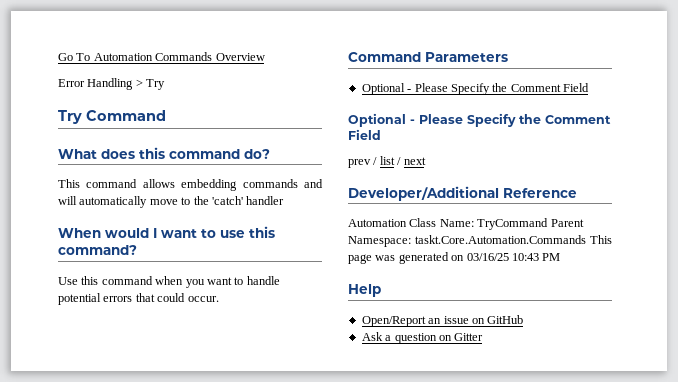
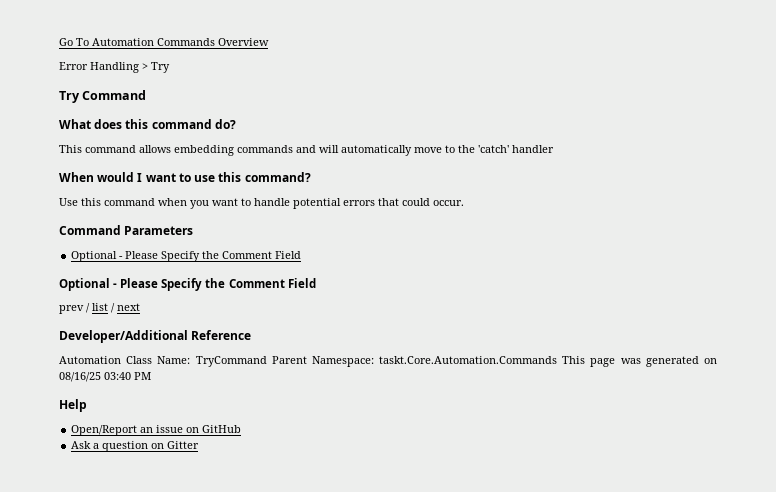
[466,253,539,261] 03/16/25 10:43 -> [59,372,131,382] 08/16/25 03:40

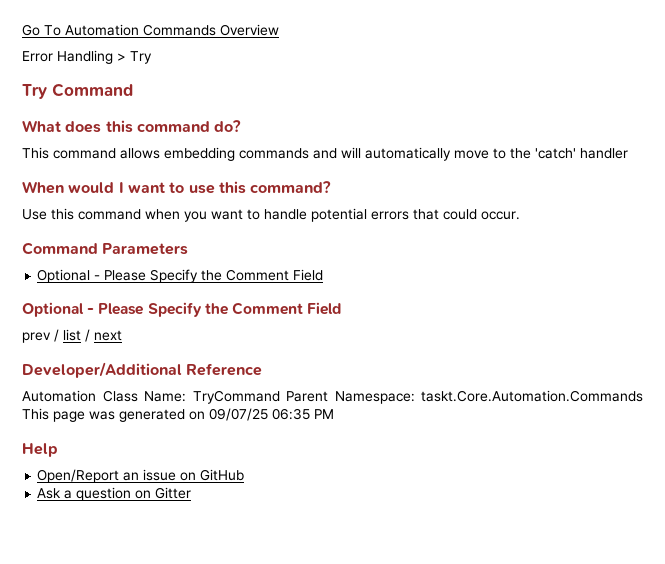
[59,372,131,382] 08/16/25 03:40 -> [209,408,310,421] 09/07/25 06:35

